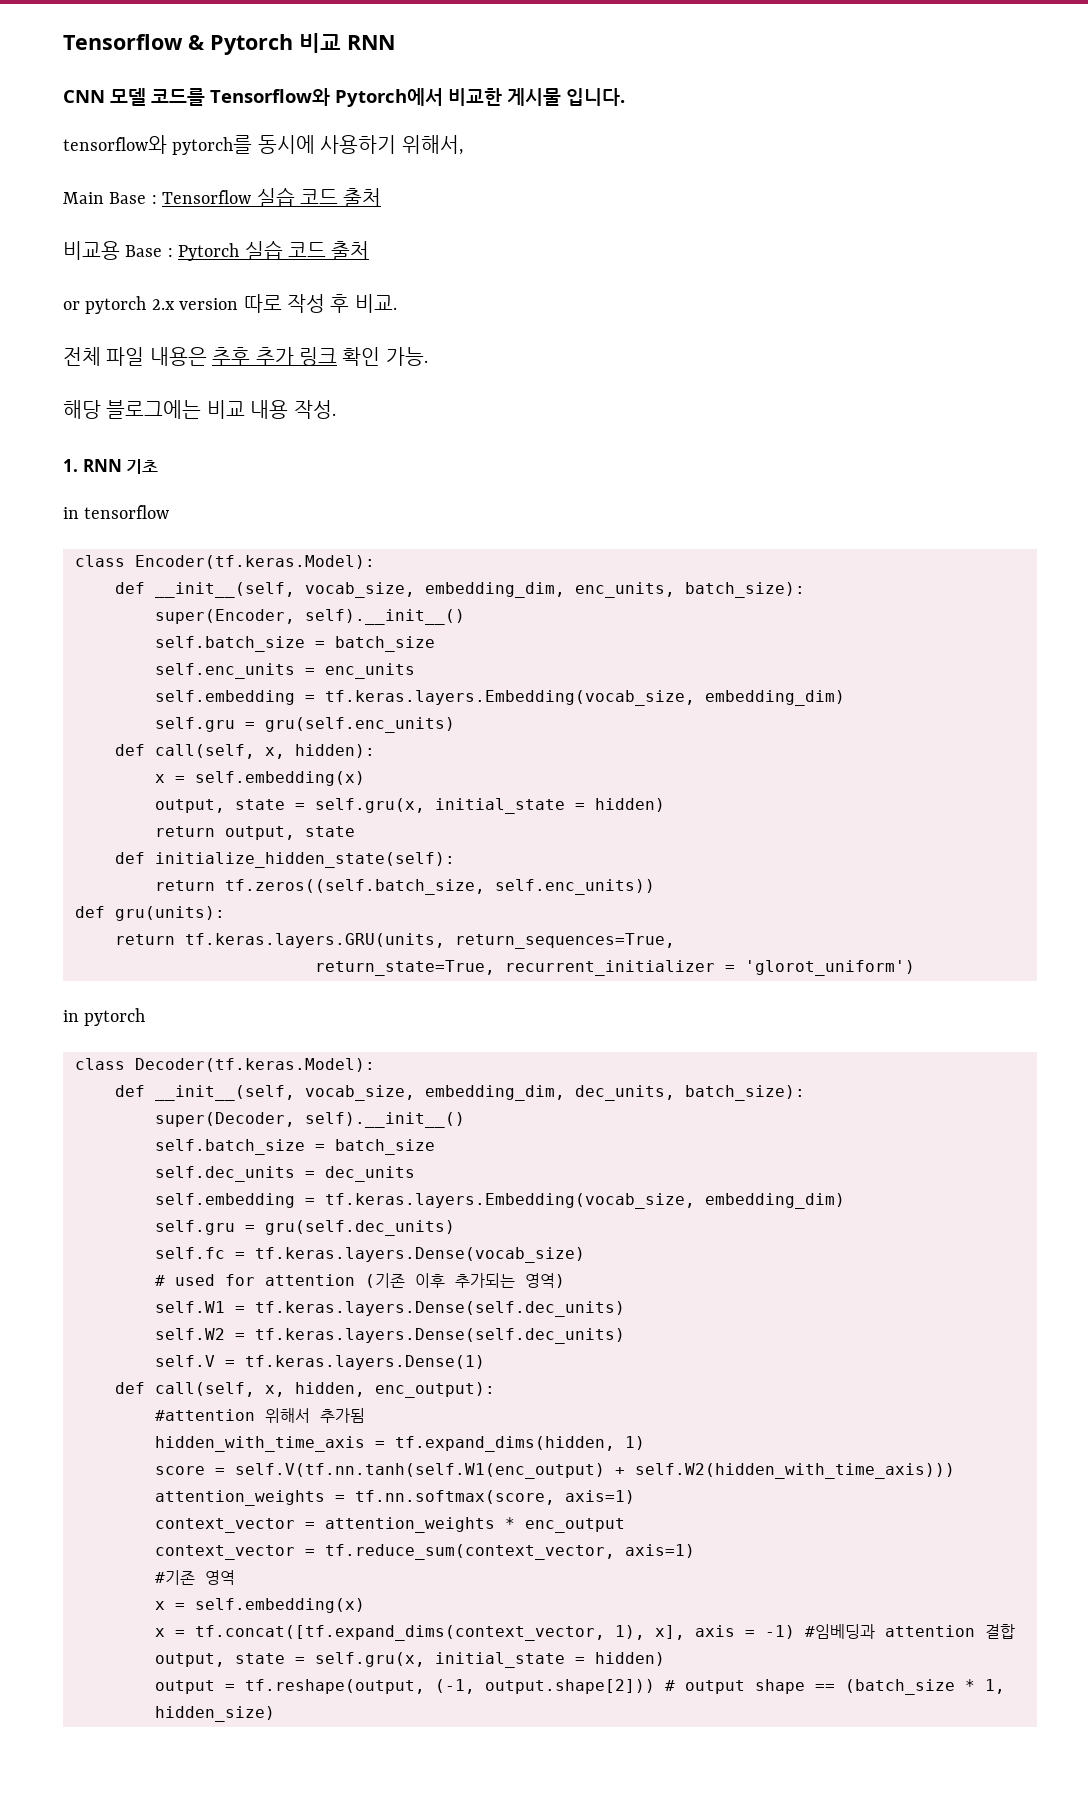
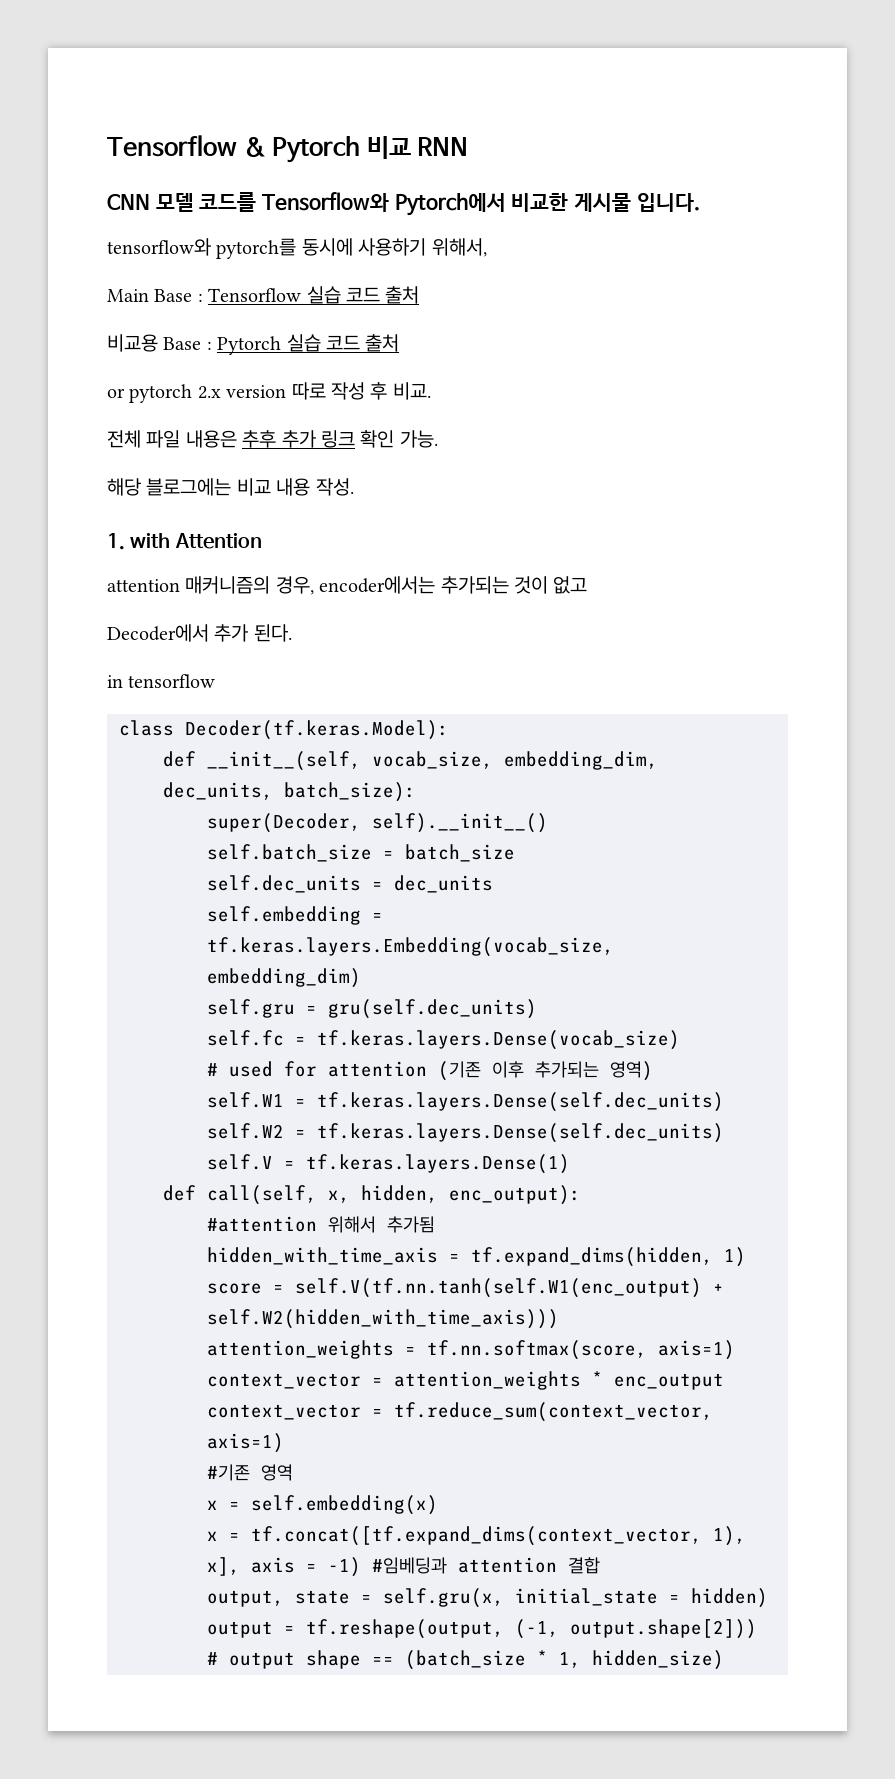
[82,459,159,474] [63,505,170,519] [75,555,375,569] [115,582,805,598] [155,609,465,625] [155,636,435,652] [155,663,415,679] [155,690,845,706] [155,717,455,733] [115,744,375,759] [155,771,365,786] [155,798,665,814] [155,826,355,840] [115,852,455,868] [155,879,655,895] [75,906,225,921] [115,933,675,949] [315,960,915,976] [63,1008,146,1026] RNN 기초 // in tensorflow // class Encoder(tf.keras.Model): // def __init__(self, vocab_size, embedding_dim, enc_units, batch_size): // super(Encoder, self).__init__() // self.batch_size = batch_size // self.enc_units = enc_units // self.embedding = tf.keras.layers.Embedding(vocab_size, embedding_dim) // self.gru = gru(self.enc_units) // def call(self, x, hidden): // x = self.embedding(x) // output, state = self.gru(x, initial_state = hidden) // return output, state // def initialize_hidden_state(self): // return tf.zeros((self.batch_size, self.enc_units)) // def gru(units): // return tf.keras.layers.GRU(units, return_sequences=True, // return_state=True, recurrent_initializer = 'glorot_uniform') // in pytorch -> [130,533,262,549] [107,576,588,595] [107,624,292,642] [107,674,216,688] with Attention // attention 매커니즘의 경우, encoder에서는 추가되는 것이 없고 // Decoder에서 추가 된다. // in tensorflow

